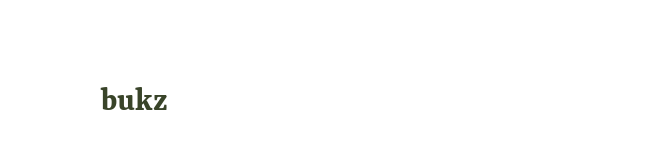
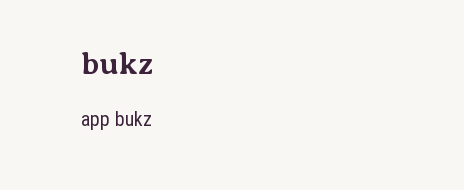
[100,87,168,110] bukz -> [81,52,153,74] [81,111,153,130] bukz // app bukz

